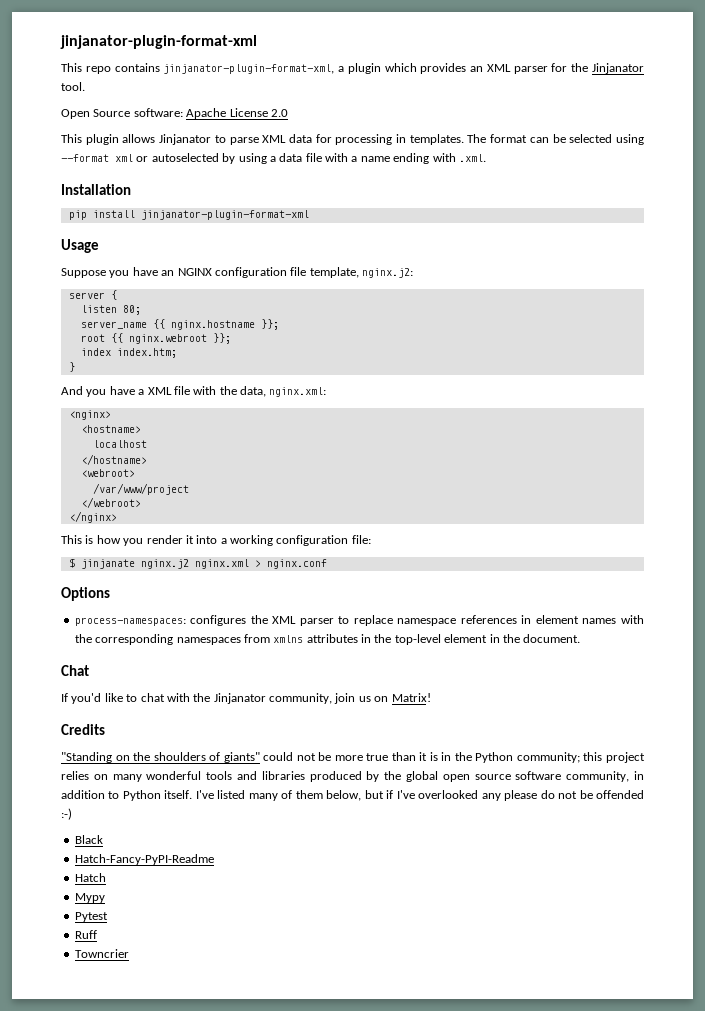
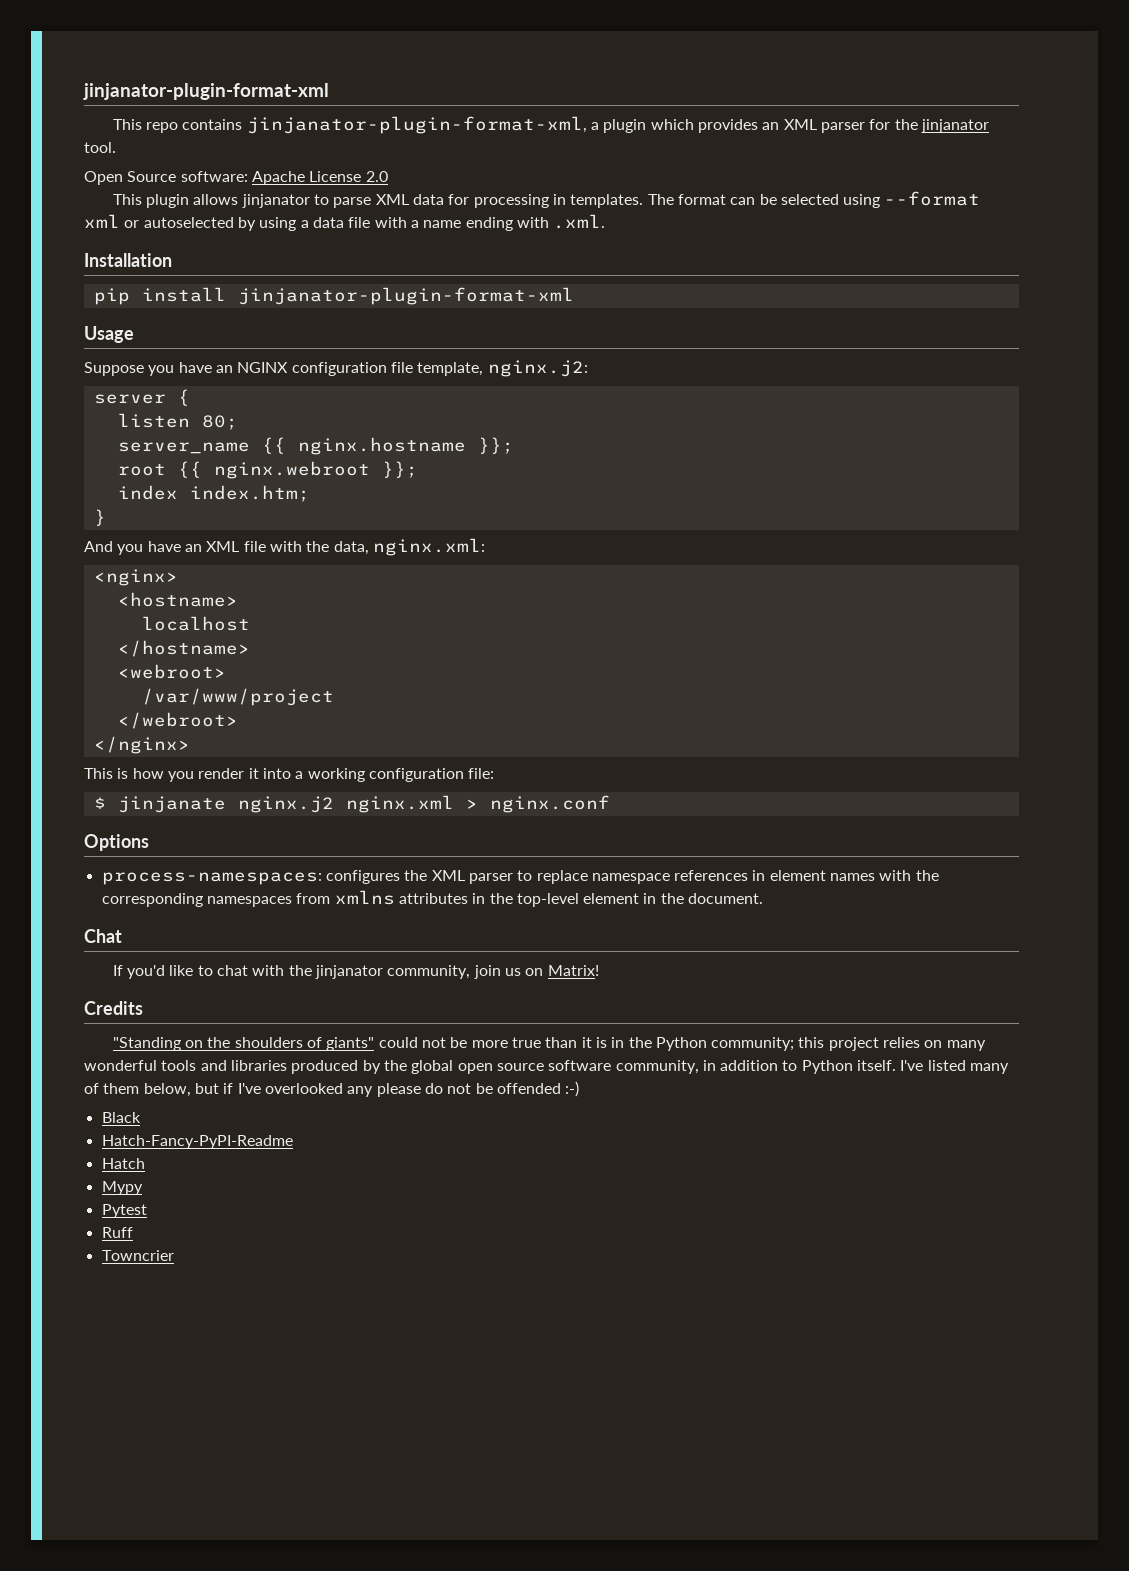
[592,63,644,74] Jinjanator -> [920,119,989,133] jinjanator
[159,134,212,145] Jinjanator -> [241,194,310,208] jinjanator
[138,389,145,395] a -> [184,544,202,552] an
[213,693,266,704] Jinjanator -> [314,965,383,979] jinjanator

